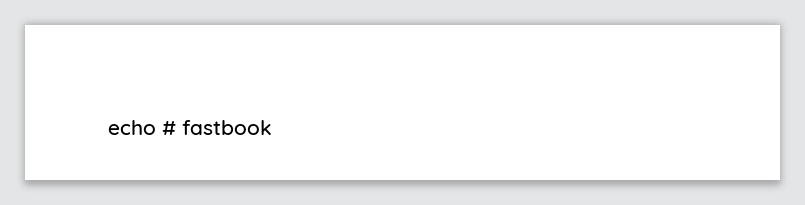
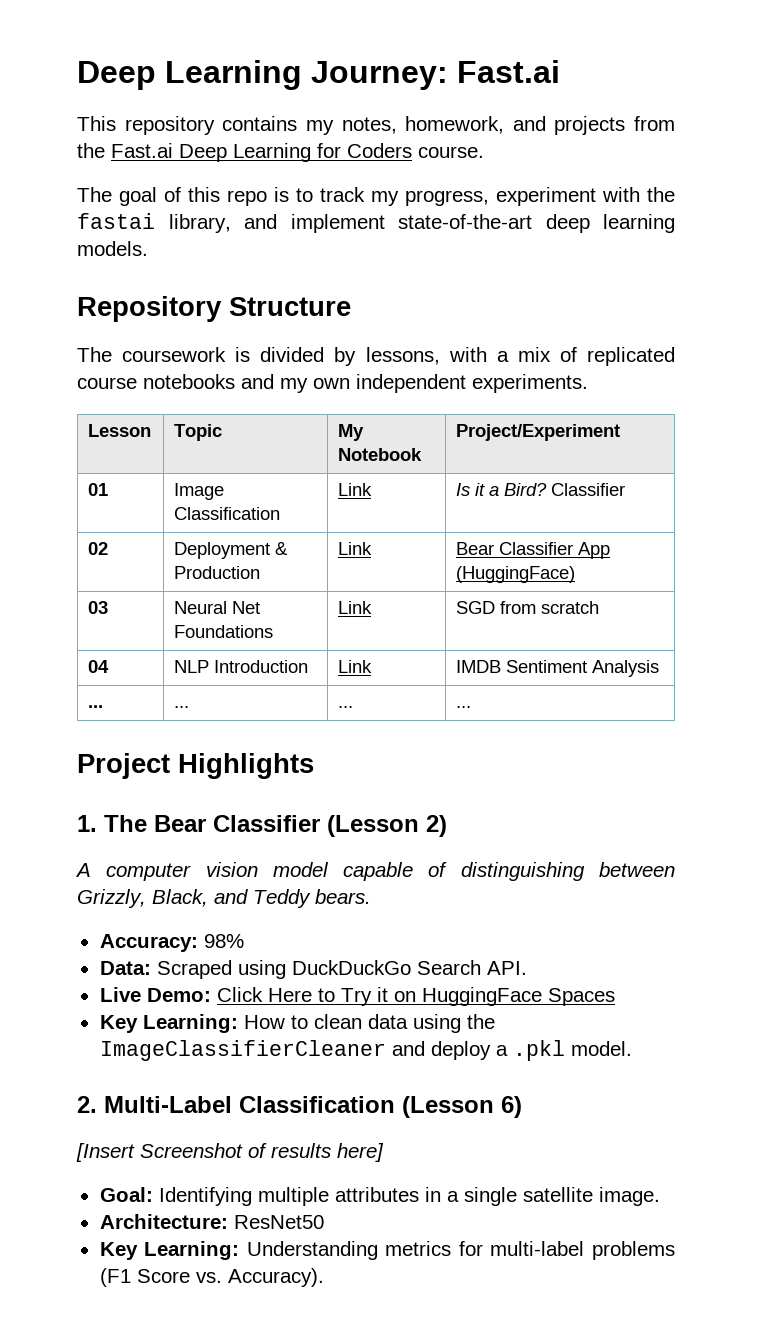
[108,120,272,135] echo # fastbook -> [77,60,560,90] [77,116,675,135] [77,143,484,162] [77,187,675,206] [77,213,675,233] [77,241,148,256] [77,296,351,322] [77,347,676,366] [77,374,588,393] [88,424,152,437] [174,424,223,441] [338,424,365,441] [338,448,423,461] [456,424,621,441] [88,483,109,496] [174,483,225,500] [174,507,281,520] [338,483,373,496] [456,483,626,496] [88,542,109,555] [174,542,289,559] [174,566,261,579] [338,542,373,555] [456,542,611,559] [456,566,576,583] [88,601,109,614] [174,601,261,614] [174,625,274,638] [338,601,373,614] [456,601,600,614] [88,660,110,673] [174,660,309,673] [338,660,373,673] [456,660,660,677] [88,705,104,708] [174,706,190,708] [338,706,354,708] [456,706,472,708] [77,753,314,779] [77,815,447,837] [75,862,675,881] [77,889,371,908] [99,934,244,952] [99,960,527,979] [99,987,615,1006] [99,1014,495,1033] [99,1040,632,1061] [77,1096,522,1118] [76,1143,384,1162] [99,1187,660,1206] [99,1214,324,1229] [99,1241,675,1260] [99,1268,324,1287] Deep Learning Journey: Fast.ai // This repository contains my notes, homework, and projects from the Fast.ai Deep Learning for Coders course. // The goal of this repo is to track my progress, experiment with the fastai library, and implement state-of-the-art deep learning models. // Repository Structure // The coursework is divided by lessons, with a mix of replicated course notebooks and my own independent experiments. // Lesson | Topic | My Notebook | Project/Experiment // 01 | Image Classification | Link | Is it a Bird? Classifier // 02 | Deployment & Production | Link | Bear Classifier App (HuggingFace) // 03 | Neural Net Foundations | Link | SGD from scratch // 04 | NLP Introduction | Link | IMDB Sentiment Analysis // ... | ... | ... | ... // Project Highlights // 1. The Bear Classifier (Lesson 2) // A computer vision model capable of distinguishing between Grizzly, Black, and Teddy bears. // Accuracy: 98% // Data: Scraped using DuckDuckGo Search API. // Live Demo: Click Here to Try it on HuggingFace Spaces // Key Learning: How to clean data using the ImageClassifierCleaner and deploy a .pkl model. // 2. Multi-Label Classification (Lesson 6) // [Insert Screenshot of results here] // Goal: Identifying multiple attributes in a single satellite image. // Architecture: ResNet50 // Key Learning: Understanding metrics for multi-label problems (F1 Score vs. Accuracy).

